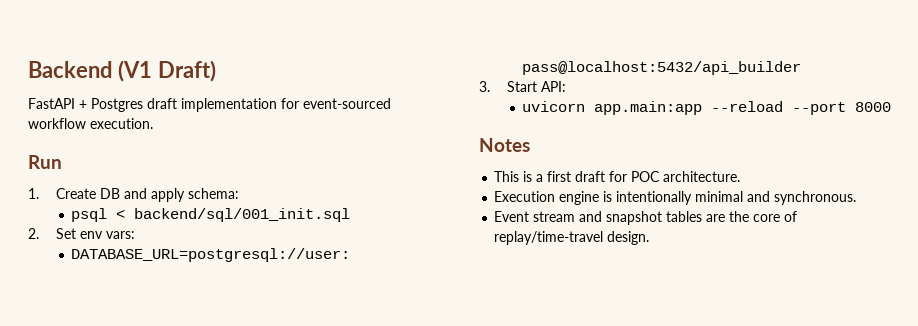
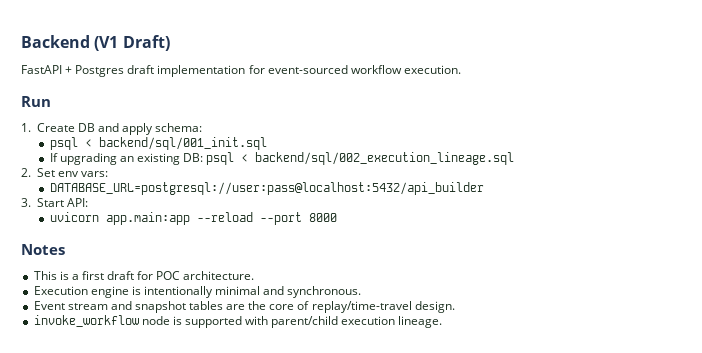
(351, 215) none -> [49,152,515,165] // If upgrading an existing DB: psql < backend/sql/002_execution_lineage.sql
(650, 238) none -> [33,315,443,328] // invoke_workflow node is supported with parent/child execution lineage.

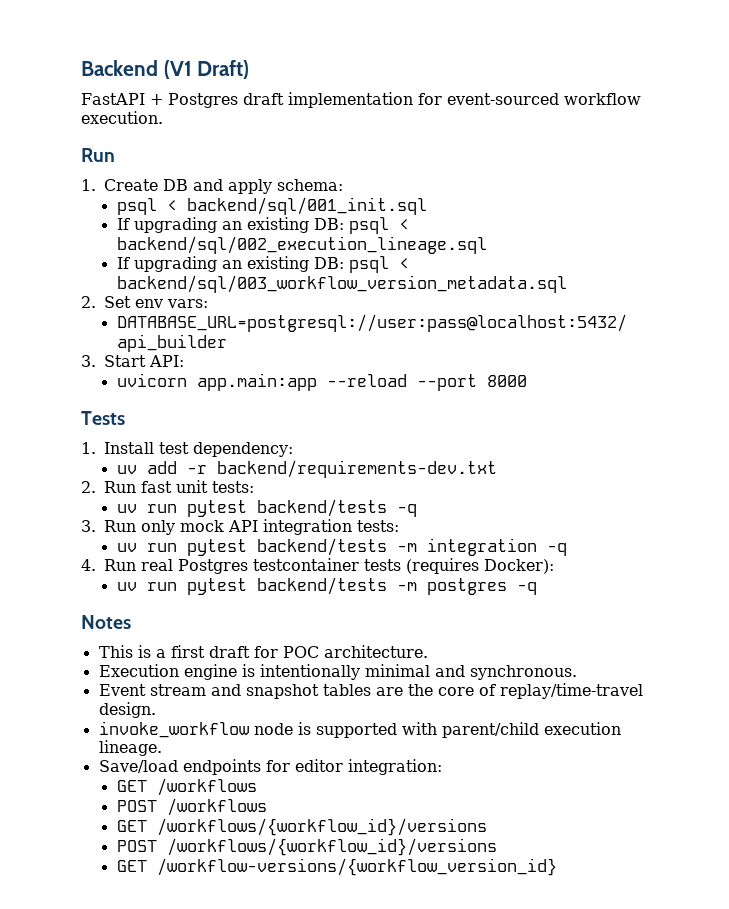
(515, 158) none -> [116,256,409,273] [116,275,567,293] // If upgrading an existing DB: psql < backend/sql/003_workflow_version_metadata.sql
(337, 217) none -> [81,411,125,425] [81,442,293,457] [116,460,497,478] [81,480,254,493] [116,499,417,517] [81,519,399,535] [116,538,567,556] [81,558,554,574] [116,577,537,595] // Tests // 1. Install test dependency: // uv add -r backend/requirements-dev.txt // 2. Run fast unit tests: // uv run pytest backend/tests -q // 3. Run only mock API integration tests: // uv run pytest backend/tests -m integration -q // 4. Run real Postgres testcontainer tests (requires Docker): // uv run pytest backend/tests -m postgres -q
(443, 322) none -> [98,759,442,775] [116,778,257,796] [116,798,267,816] [116,818,487,836] [116,838,497,856] [116,858,557,876] // Save/load endpoints for editor integration: // GET /workflows // POST /workflows // GET /workflows/{workflow_id}/versions // POST /workflows/{workflow_id}/versions // GET /workflow-versions/{workflow_version_id}

